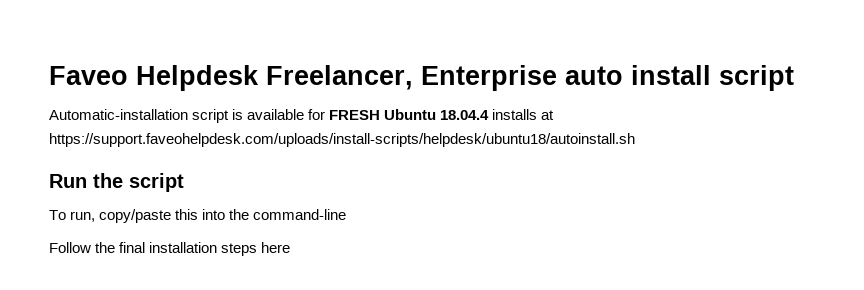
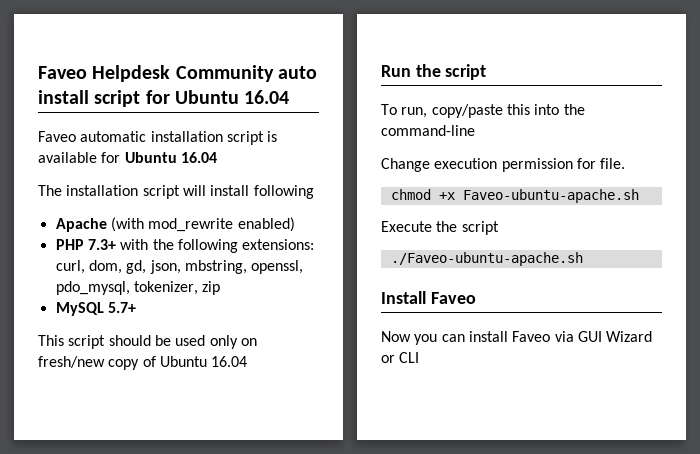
[266,65,557,91] Freelancer, Enterprise -> [175,65,274,82] Community
[49,109,555,123] [49,133,635,147] // Automatic-installation script is available for FRESH Ubuntu 18.04.4 installs at https://support.faveohelpdesk.com/uploads/install-scripts/helpdesk/ubuntu18/autoinstall.sh -> [145,90,290,104] [38,131,278,145] [38,152,217,163] [38,185,314,199] [55,217,295,232] [55,239,315,253] [55,260,304,274] [55,281,221,295] [55,302,136,316] [38,335,257,349] [38,356,248,370] for Ubuntu 16.04 // Faveo automatic installation script is available for Ubuntu 16.04 // The installation script will install following // Apache (with mod_rewrite enabled) // PHP 7.3+ with the following extensions: curl, dom, gd, json, mbstring, openssl, pdo_mysql, tokenizer, zip // MySQL 5.7+ // This script should be used only on fresh/new copy of Ubuntu 16.04
[49,242,291,256] Follow the final installation steps here -> [381,158,626,172] [390,189,639,203] [381,221,499,235] [390,252,583,266] [381,291,476,304] [381,331,653,345] [381,352,420,363] Change execution permission for file. // chmod +x Faveo-ubuntu-apache.sh // Execute the script // ./Faveo-ubuntu-apache.sh // Install Faveo // Now you can install Faveo via GUI Wizard or CLI

